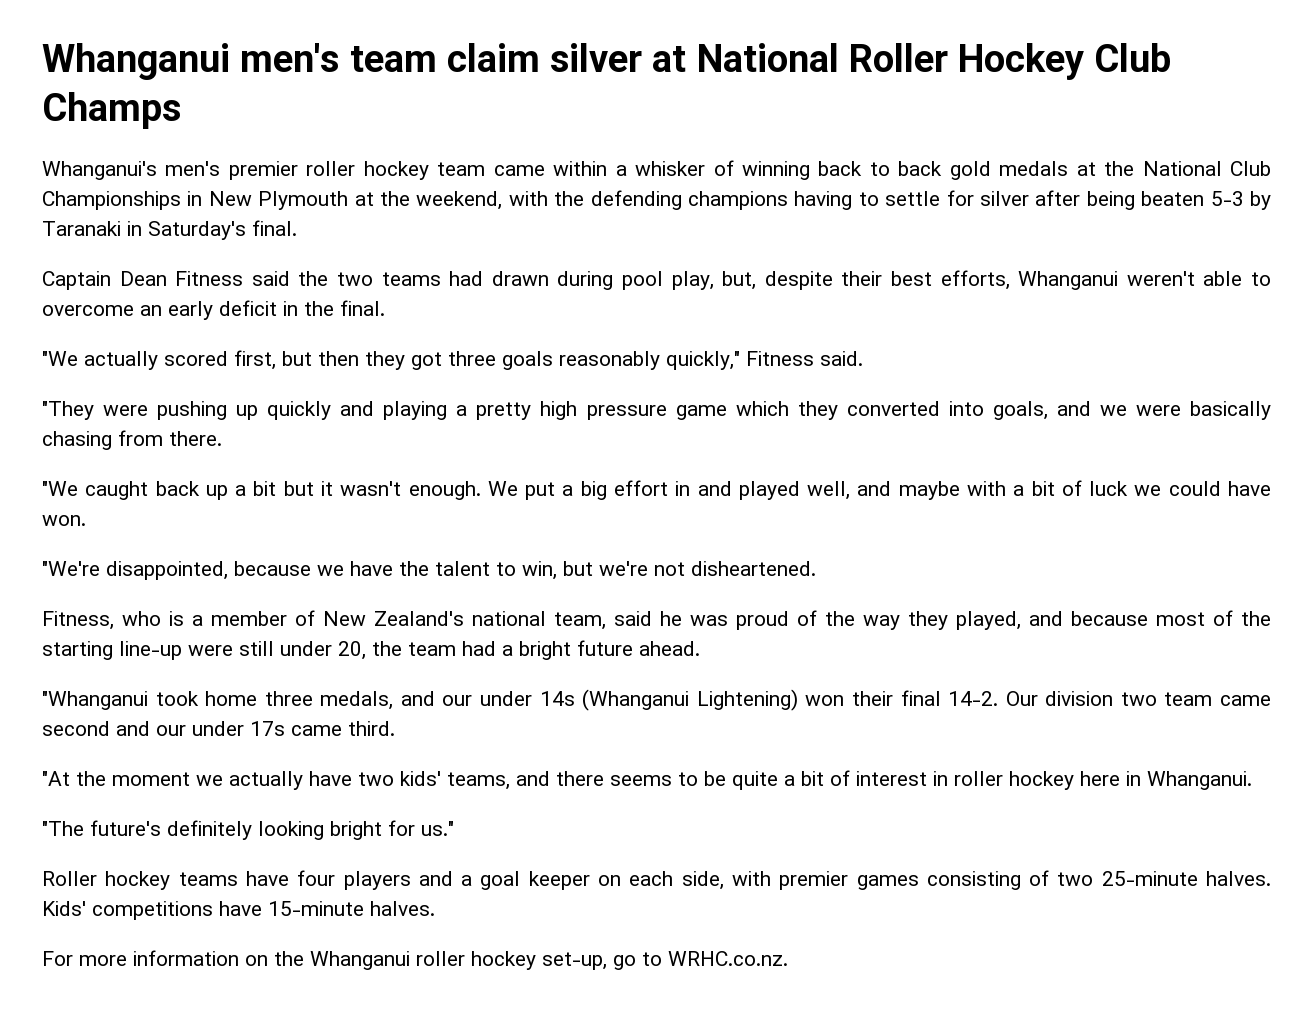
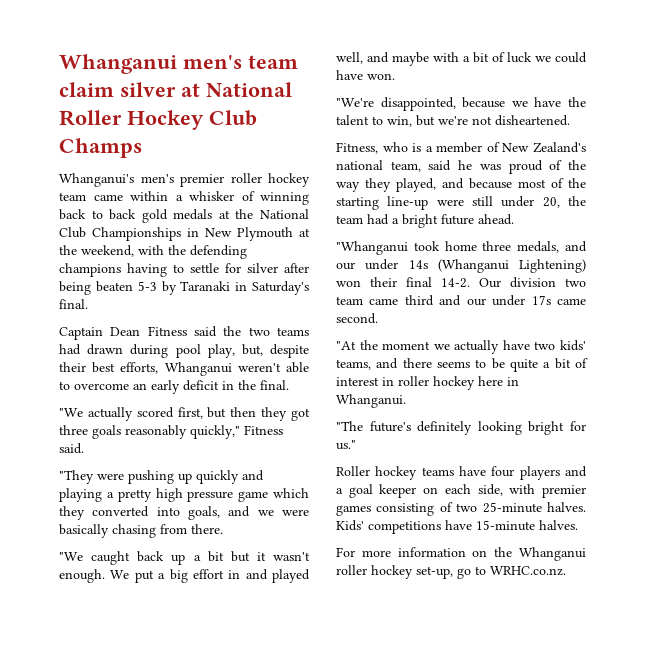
[42,721,110,736] second -> [404,295,434,306] third
[348,721,395,736] third. -> [336,313,378,324] second.

